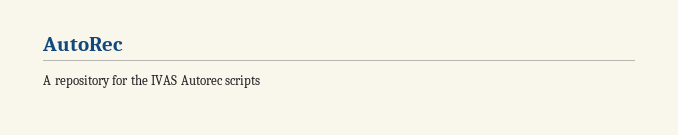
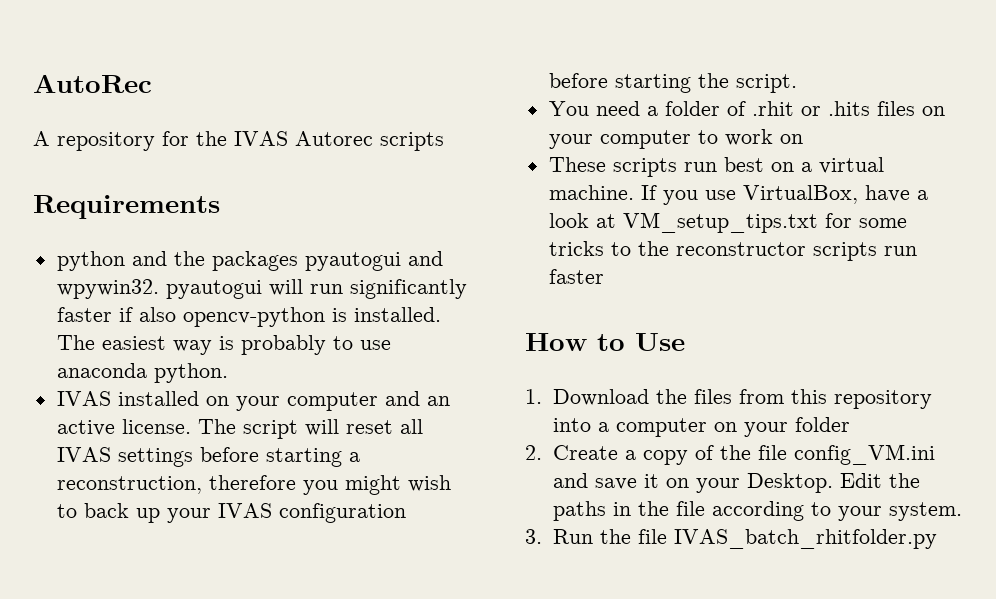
(261, 81) none -> [33,195,220,219] [56,251,443,271] [56,279,467,299] [56,307,441,327] [56,335,391,355] [56,363,228,383] [56,391,450,411] [56,419,423,439] [56,447,360,467] [56,475,451,495] [56,503,406,523] [548,73,797,93] [548,101,945,116] [548,129,803,149] [548,157,884,177] [548,185,928,205] [548,212,907,233] [548,241,917,261] [548,269,604,284] [525,333,685,351] [525,389,932,409] [552,417,850,437] [525,444,935,465] [552,473,920,493] [552,501,962,521] [525,529,937,549] // Requirements // python and the packages pyautogui and wpywin32. pyautogui will run significantly faster if also opencv-python is installed. The easiest way is probably to use anaconda python. // IVAS installed on your computer and an active license. The script will reset all IVAS settings before starting a reconstruction, therefore you might wish to back up your IVAS configuration before starting the script. // You need a folder of .rhit or .hits files on your computer to work on // These scripts run best on a virtual machine. If you use VirtualBox, have a look at VM_setup_tips.txt for some tricks to the reconstructor scripts run faster // How to Use // 1. Download the files from this repository into a computer on your folder // 2. Create a copy of the file config_VM.ini and save it on your Desktop. Edit the paths in the file according to your system. // 3. Run the file IVAS_batch_rhitfolder.py

